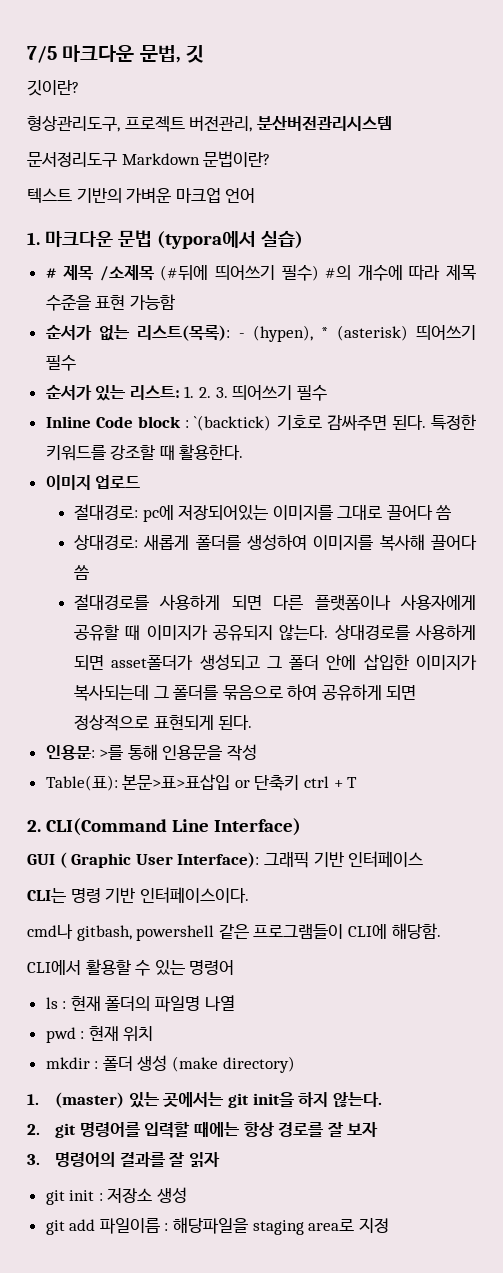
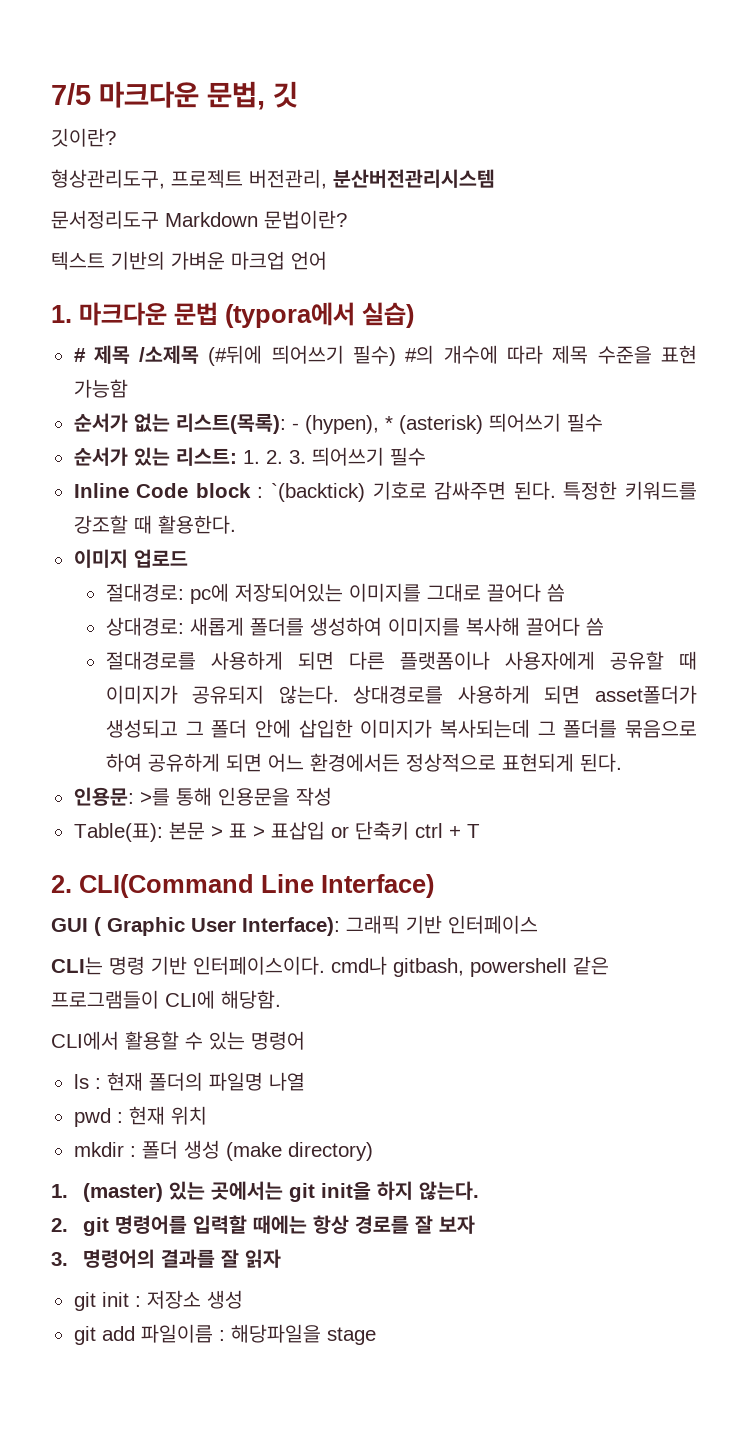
(417, 692) none -> [267,753,400,772] 어느 환경에서든
[122,774,231,790] 본문>표>표삽입 -> [168,821,325,840] 본문 > 표 > 표삽입
(249, 895) // -> (325, 965) none
[252,1218,389,1235] staging area로 지정 -> [326,1327,376,1345] stage

